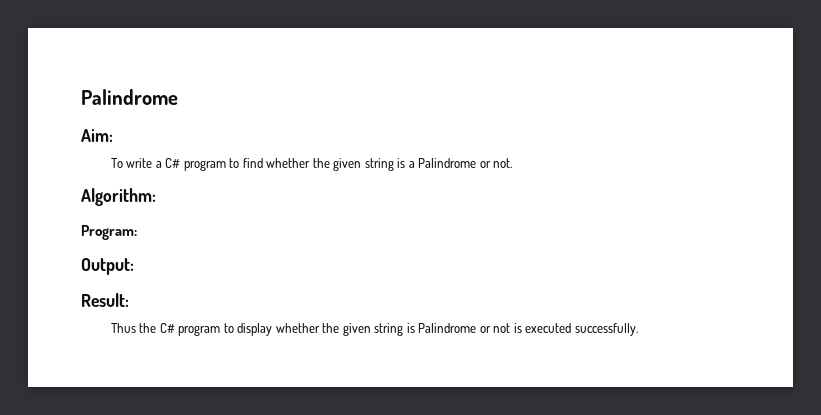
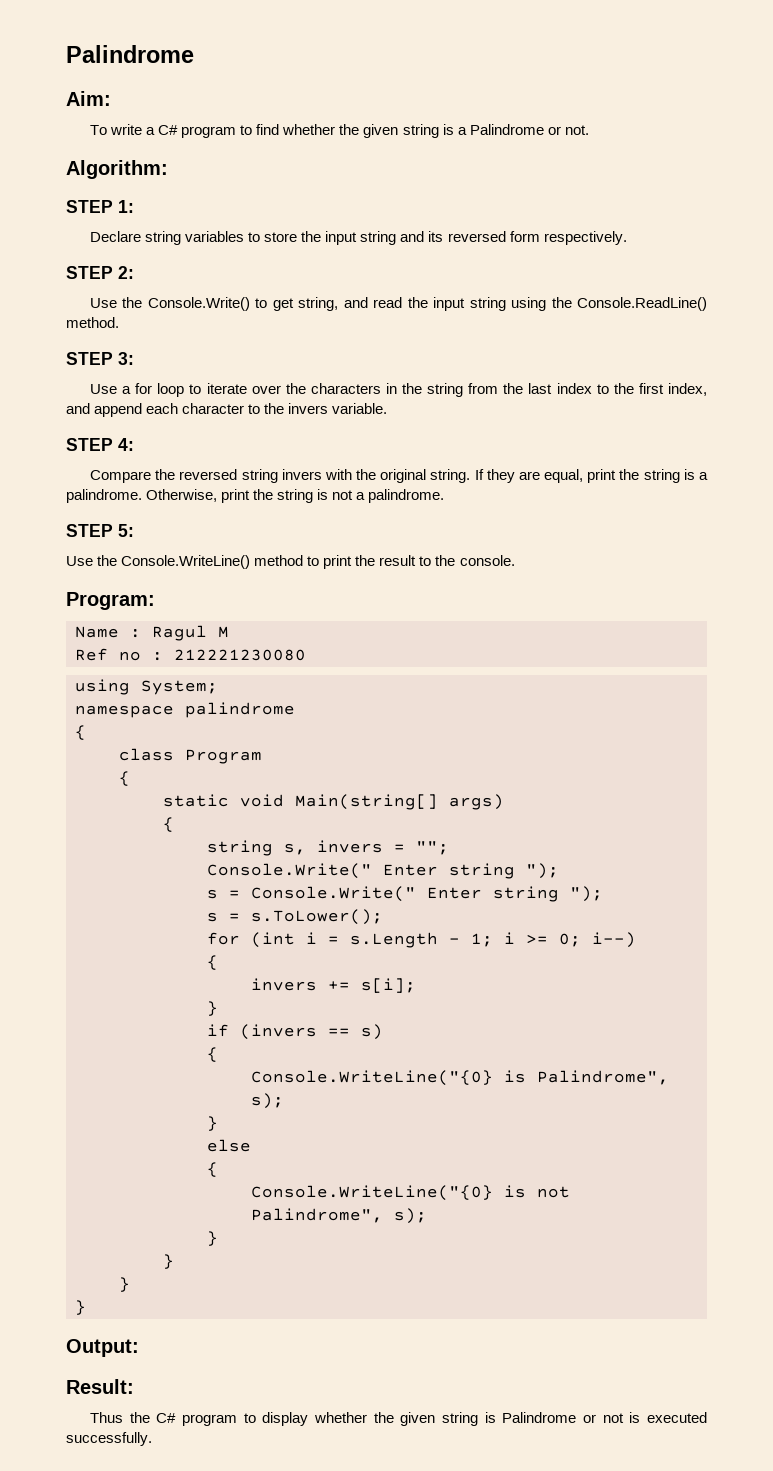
[81,225,137,240] Program: -> [66,200,134,213] [90,231,627,245] [66,266,134,279] [90,297,708,311] [66,317,119,328] [66,352,134,365] [90,383,707,397] [66,403,388,417] [66,438,134,451] [90,469,708,483] [66,489,445,503] [66,524,134,537] [66,555,515,569] [66,592,155,610] [75,625,229,641] [75,648,306,661] [75,679,218,695] [75,702,295,718] [75,725,86,740] [119,748,262,764] [119,771,130,786] [163,794,504,810] [163,817,174,832] [207,840,449,856] [207,863,559,879] [207,886,603,902] [207,909,383,925] [207,932,636,948] [207,955,218,970] [251,978,416,993] [207,1001,218,1016] [207,1024,383,1040] [207,1047,218,1062] [251,1070,669,1086] [251,1093,284,1109] [207,1116,218,1131] [207,1139,251,1152] [207,1162,218,1177] [251,1185,570,1201] [251,1208,427,1224] [207,1231,218,1246] [163,1254,174,1269] [119,1277,130,1292] [75,1300,86,1315] STEP 1: // Declare string variables to store the input string and its reversed form respectively. // STEP 2: // Use the Console.Write() to get string, and read the input string using the Console.ReadLine() method. // STEP 3: // Use a for loop to iterate over the characters in the string from the last index to the first index, and append each character to the invers variable. // STEP 4: // Compare the reversed string invers with the original string. If they are equal, print the string is a palindrome. Otherwise, print the string is not a palindrome. // STEP 5: // Use the Console.WriteLine() method to print the result to the console. // Program: // Name : Ragul M // Ref no : 212221230080 // using System; // namespace palindrome // { // class Program // { // static void Main(string[] args) // { // string s, invers = ""; // Console.Write(" Enter string "); // s = Console.Write(" Enter string "); // s = s.ToLower(); // for (int i = s.Length - 1; i >= 0; i--) // { // invers += s[i]; // } // if (invers == s) // { // Console.WriteLine("{0} is Palindrome", s); // } // else // { // Console.WriteLine("{0} is not Palindrome", s); // } // } // } // }

